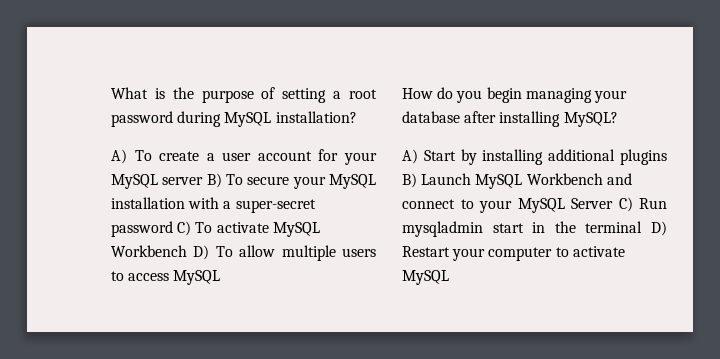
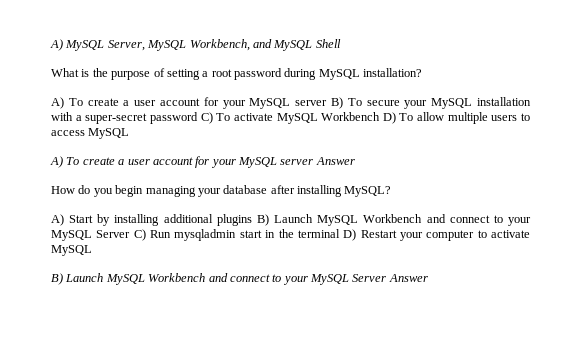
(111, 93) none -> [50,39,341,51] A) MySQL Server, MySQL Workbench, and MySQL Shell //
(221, 277) none -> [50,156,355,168] // A) To create a user account for your MySQL server Answer
(449, 277) none -> [51,273,428,285] // B) Launch MySQL Workbench and connect to your MySQL Server Answer

